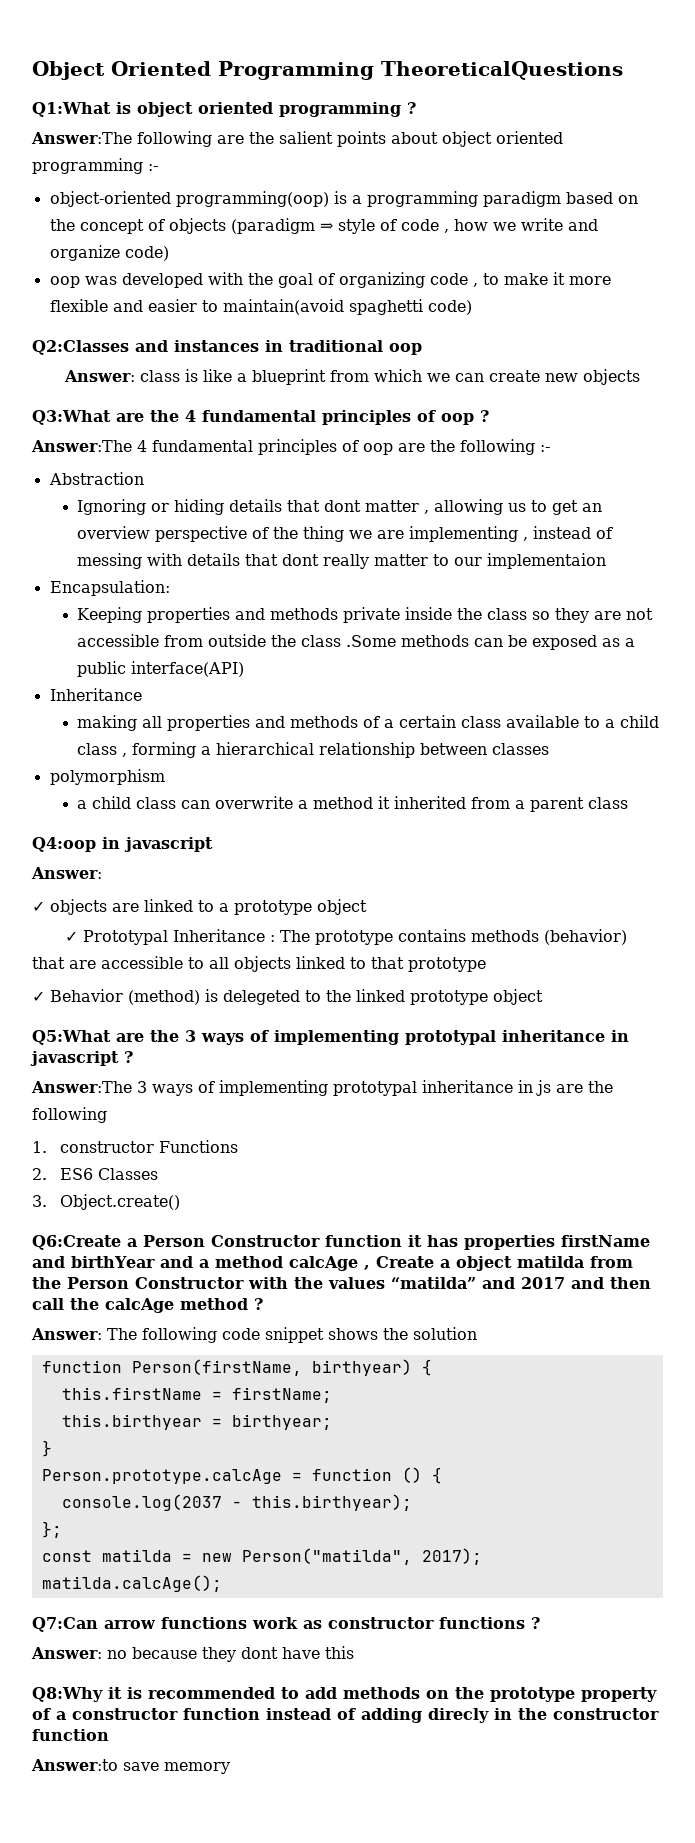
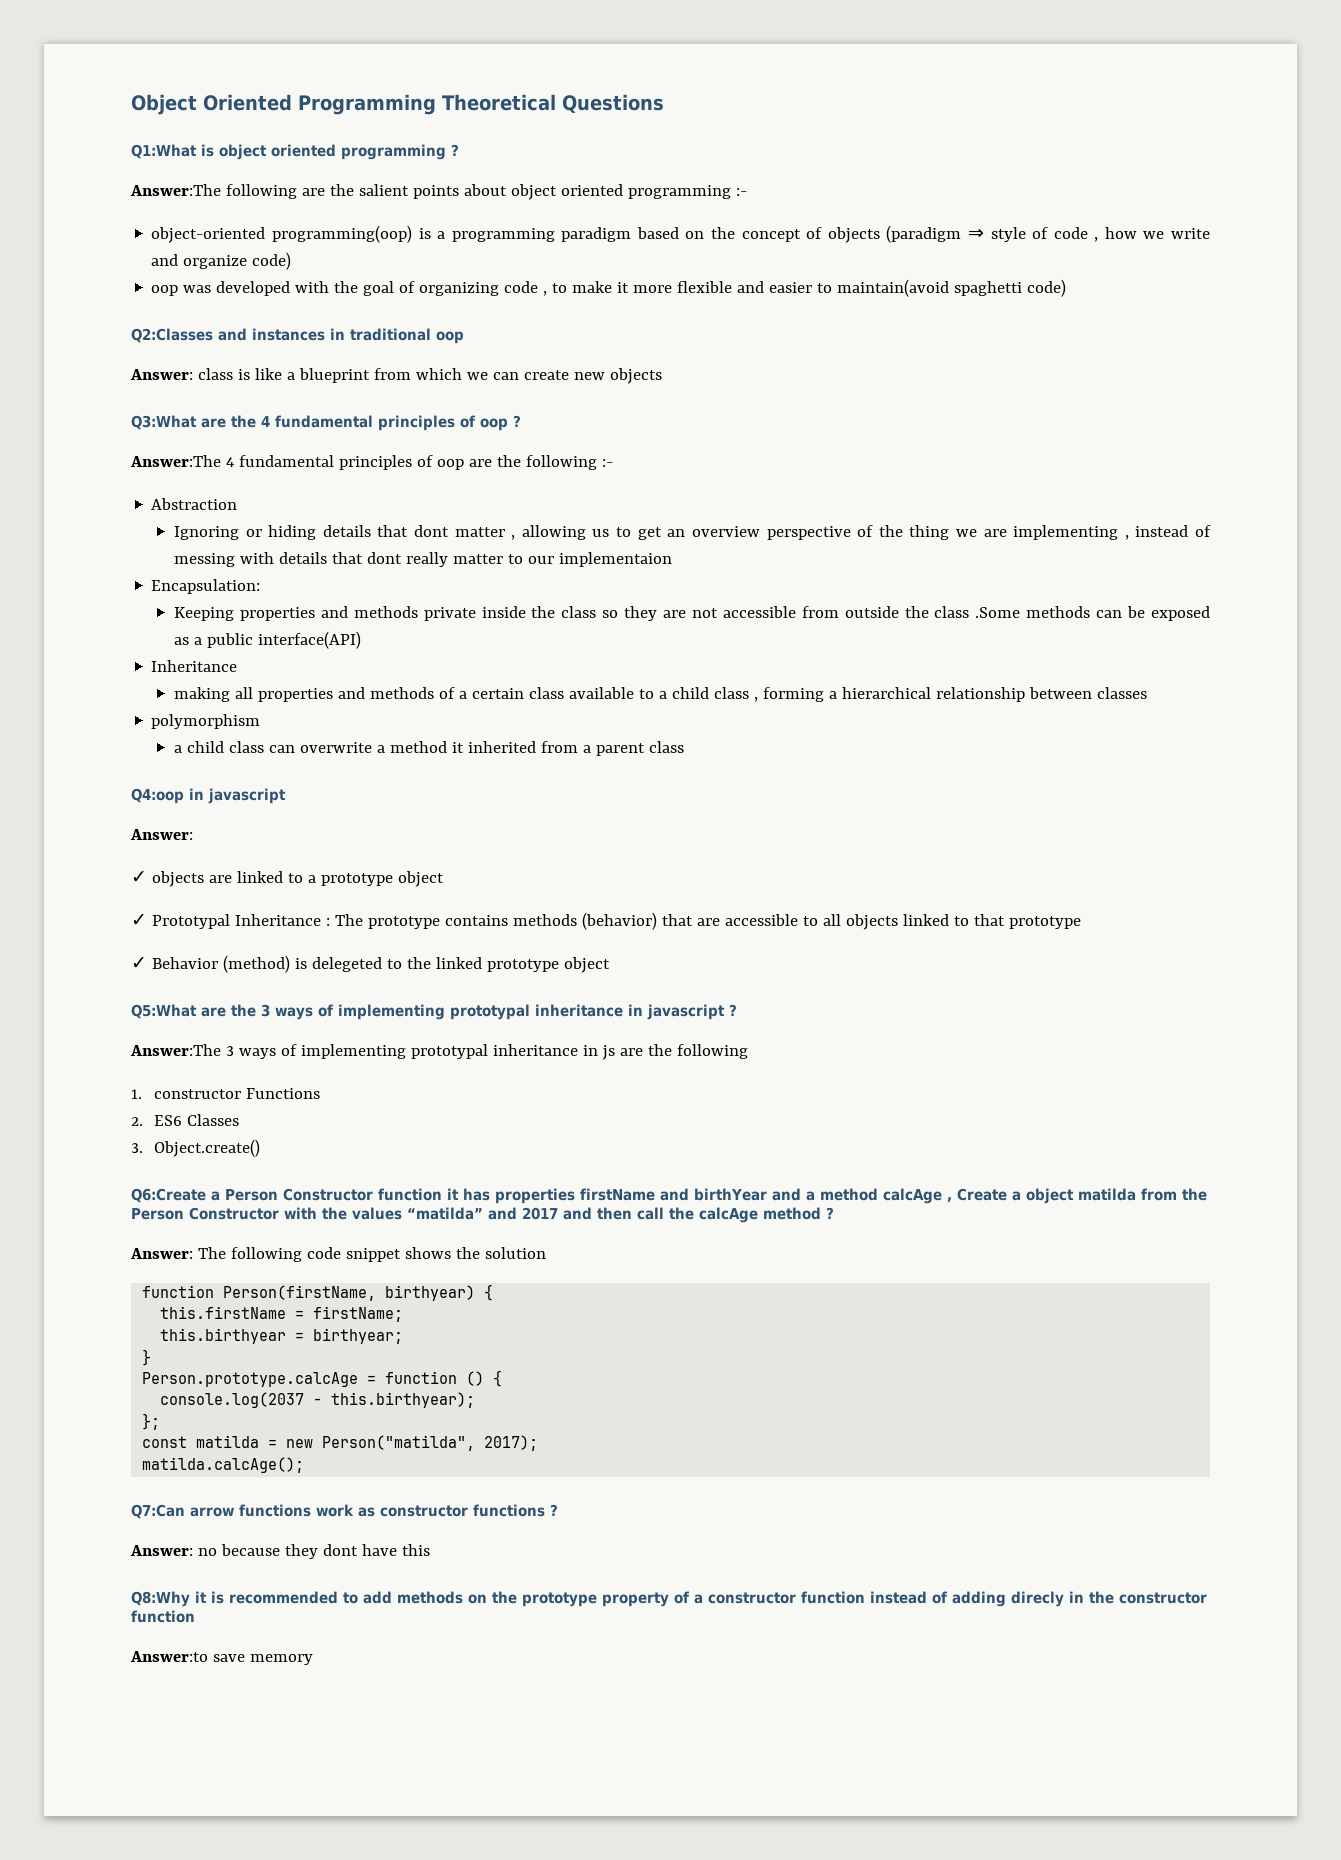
[381,61,623,80] TheoreticalQuestions -> [442,94,664,113] Theoretical Questions

